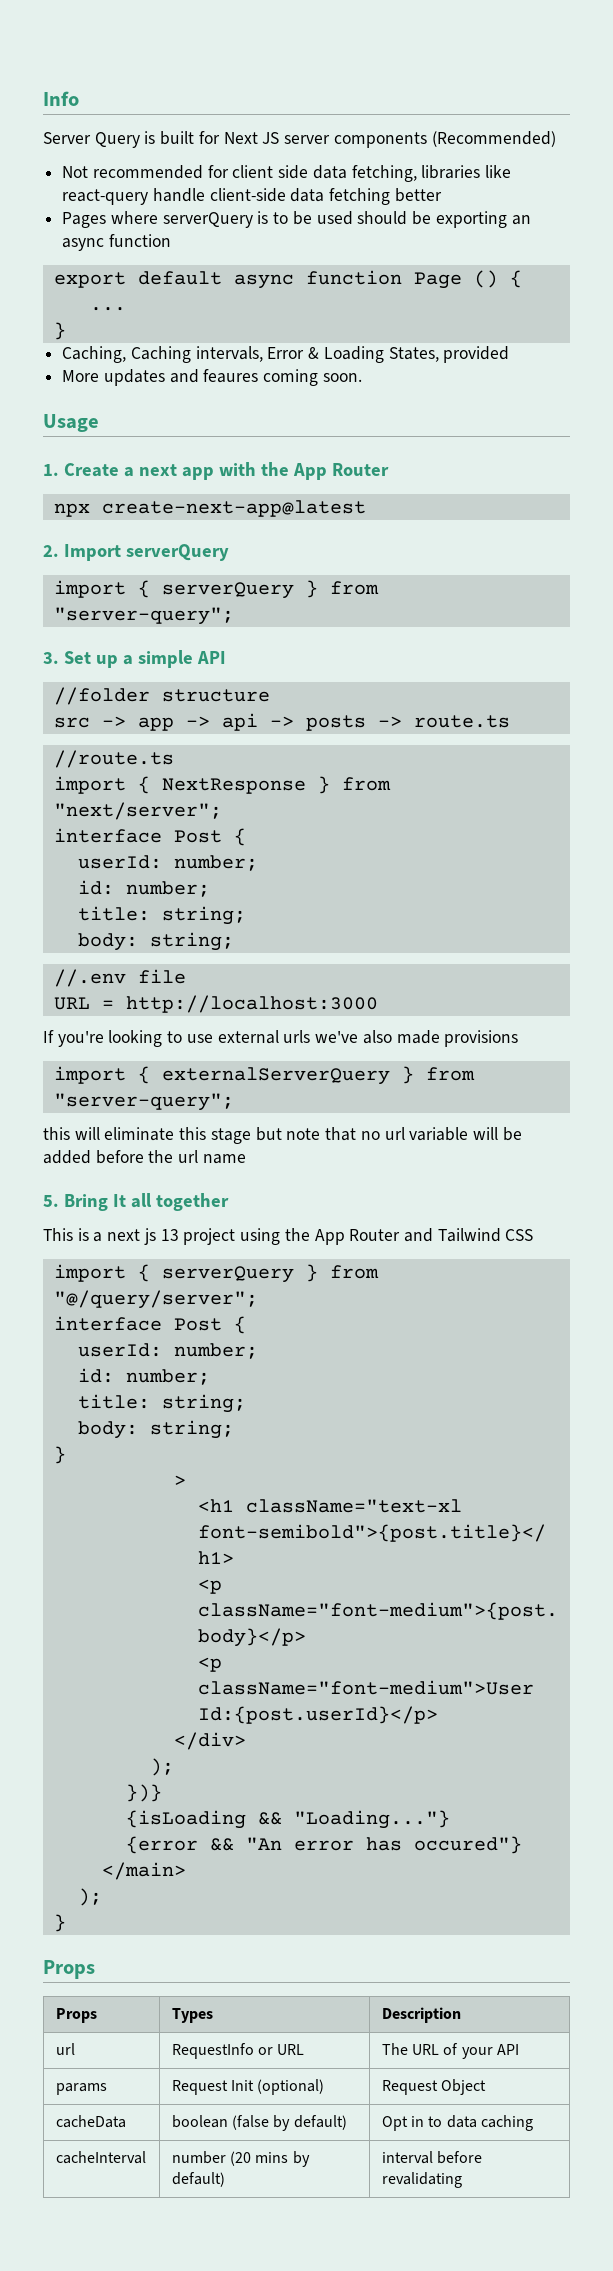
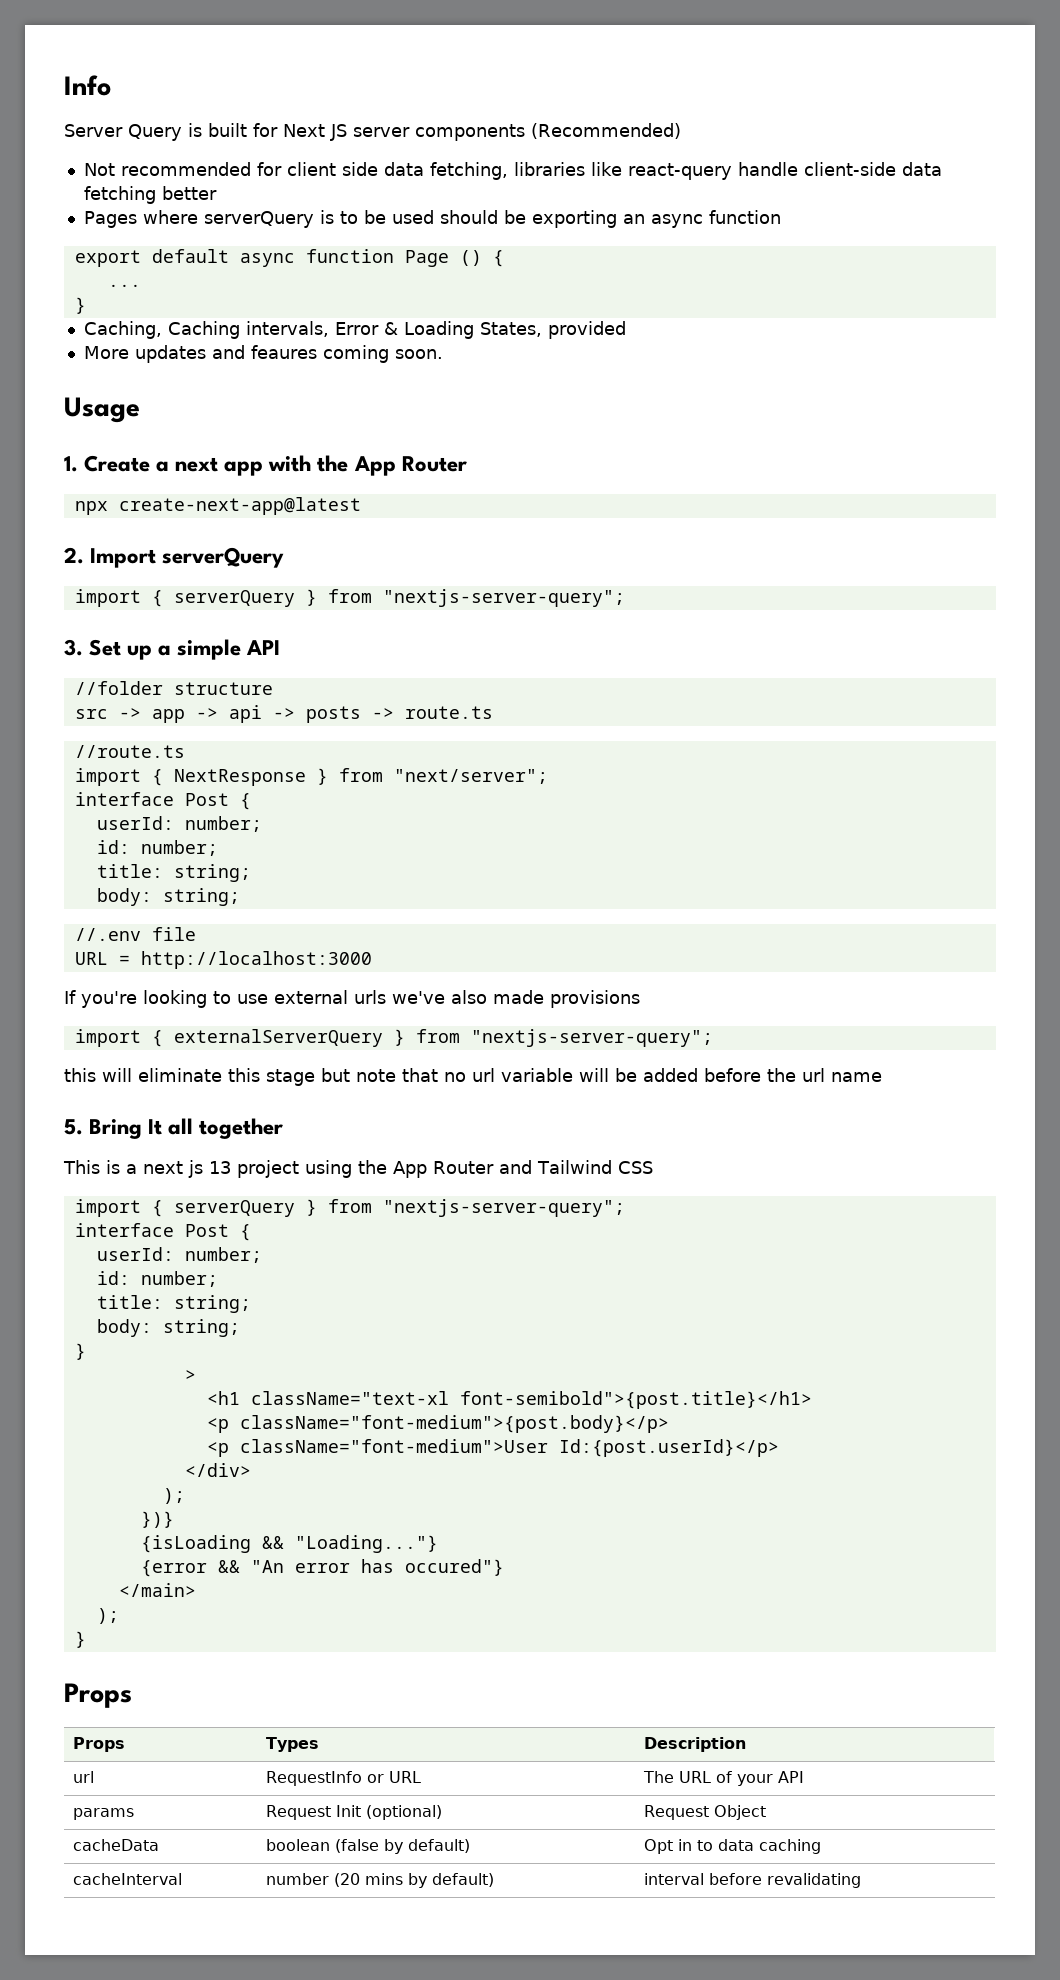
[53,607,234,625] "server-query"; -> [382,589,625,607] "nextjs-server-query";
[53,1093,234,1111] "server-query"; -> [470,1029,713,1047] "nextjs-server-query";
[53,1290,258,1309] "@/query/server"; -> [382,1199,625,1217] "nextjs-server-query";

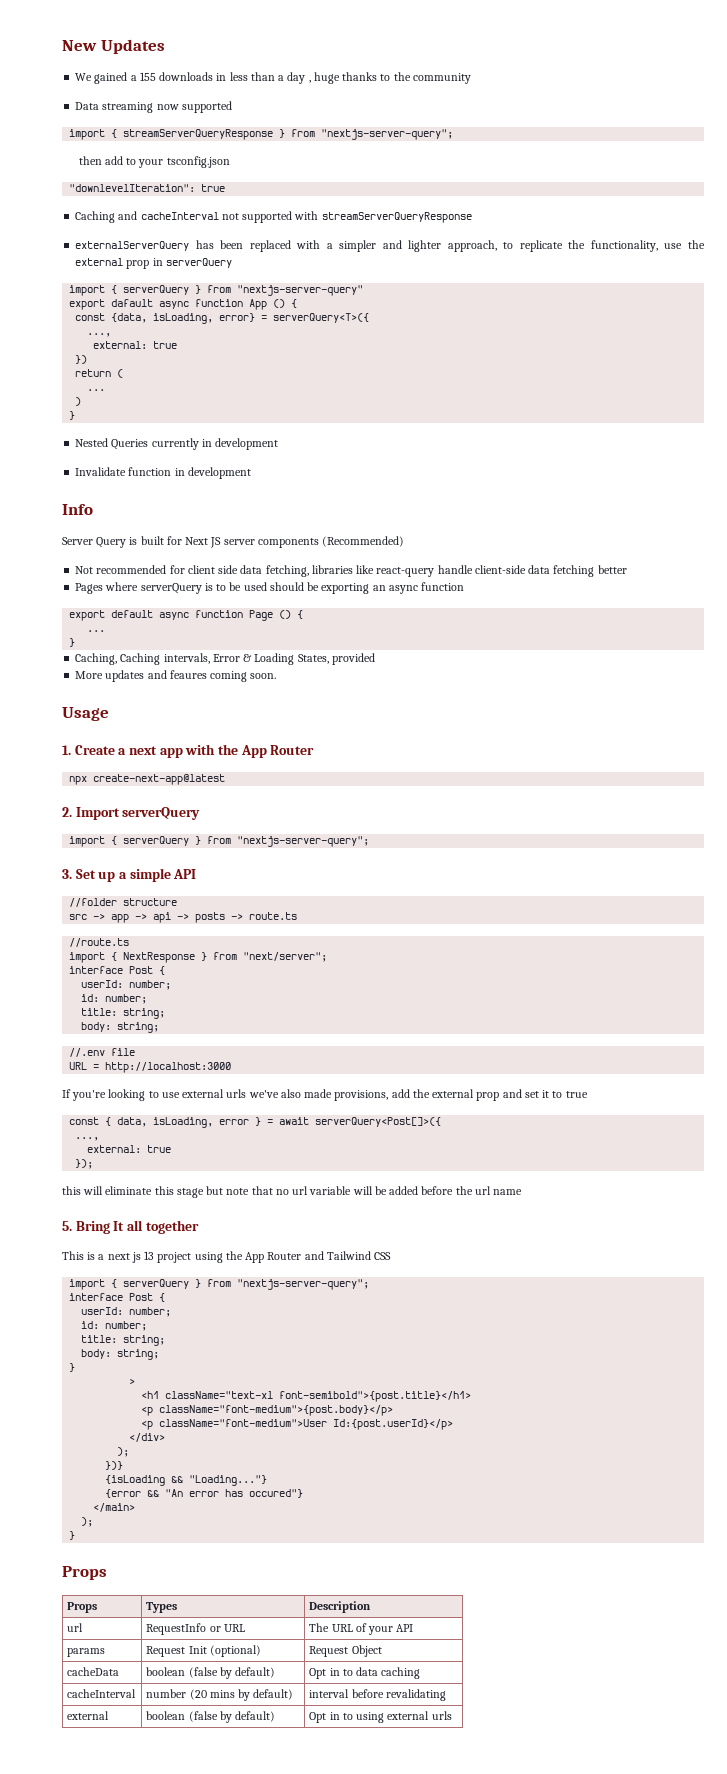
(64, 85) none -> [62,39,165,54] [75,72,471,84] [75,101,232,113] [69,129,454,140] [78,156,230,168] [69,184,226,192] [75,211,472,223] [75,240,705,252] [75,258,232,269] [69,285,364,296] [69,299,298,310] [75,313,370,324] [87,333,112,337] [93,341,178,349] [75,355,88,364] [75,369,124,378] [87,389,106,391] [75,397,82,406] [69,411,76,420] [75,438,279,450] [75,467,251,479] New Updates // We gained a 155 downloads in less than a day , huge thanks to the community // Data streaming now supported // import { streamServerQueryResponse } from "nextjs-server-query"; // then add to your tsconfig.json // "downlevelIteration": true // Caching and cacheInterval not supported with streamServerQueryResponse // externalServerQuery has been replaced with a simpler and lighter approach, to replicate the functionality, use the external prop in serverQuery // import { serverQuery } from "nextjs-server-query" // export dafault async function App () { // const {data, isLoading, error} = serverQuery<T>({ // ..., // external: true // }) // return ( // ... // ) // } // Nested Queries currently in development // Invalidate function in development //
[550,990,640,1008] [74,1029,713,1047] provisions // import { externalServerQuery } from "nextjs-server-query"; -> [334,1089,588,1101] [69,1117,442,1128] [75,1137,100,1141] [87,1145,172,1153] [75,1159,94,1169] provisions, add the external prop and set it to true // const { data, isLoading, error } = await serverQuery<Post[]>({ // ..., // external: true // });
(861, 1880) none -> [67,1711,110,1720] [146,1711,276,1723] [309,1711,452,1723] // external | boolean (false by default) | Opt in to using external urls

